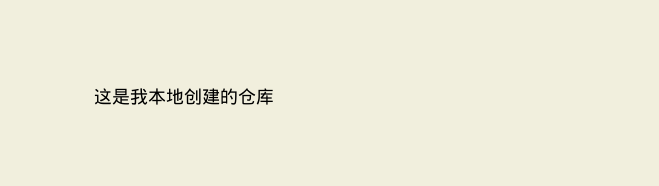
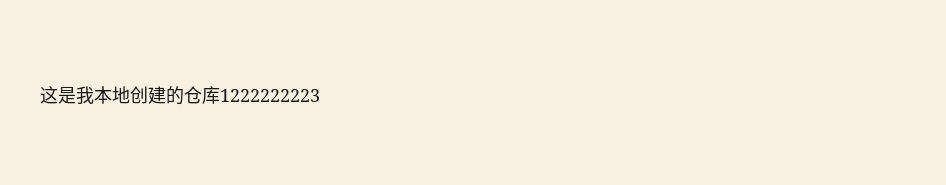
(274, 96) none -> [220,89,320,102] 1222222223

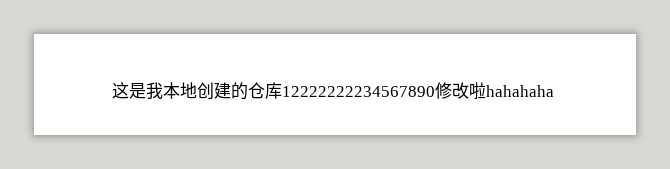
[220,89,320,102] 1222222223 -> [282,82,554,99] 12222222234567890修改啦hahahaha

